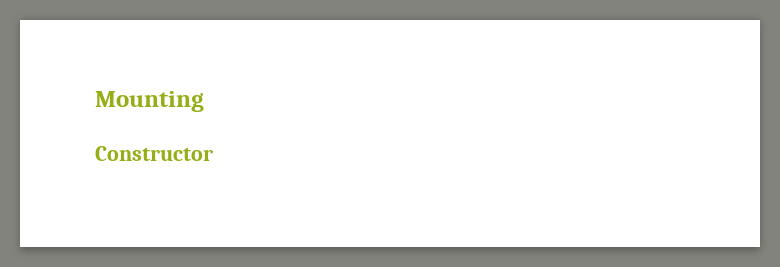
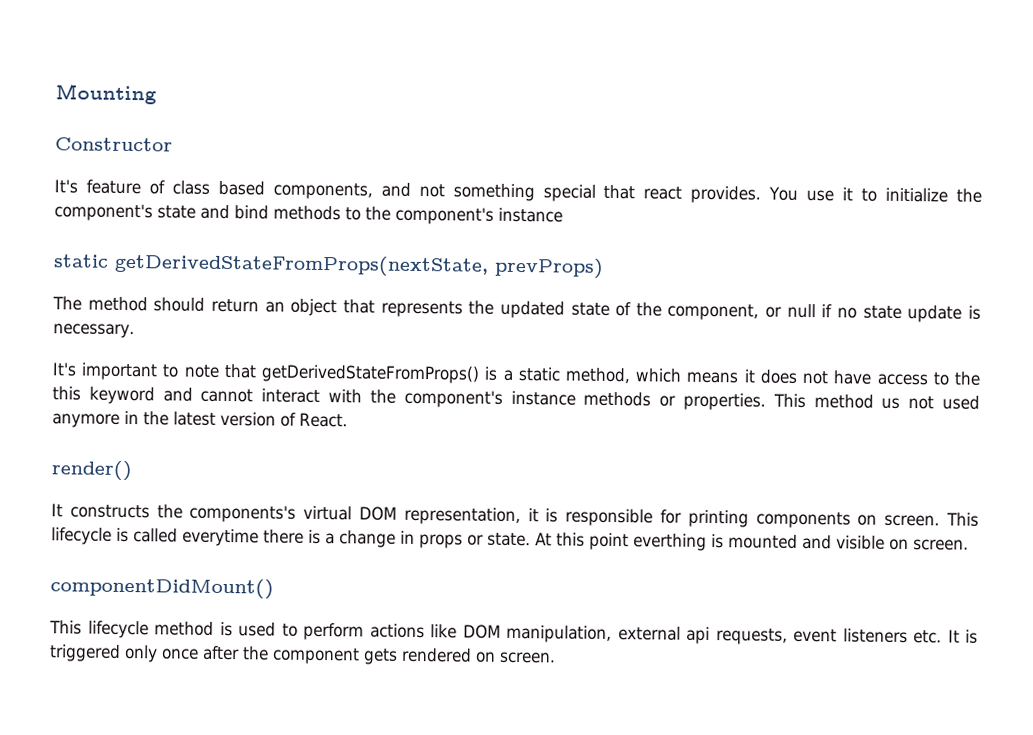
(213, 153) none -> [54,179,982,204] [54,203,563,225] [54,253,604,279] [52,296,981,323] [53,323,135,339] [52,362,981,386] [52,386,980,411] [52,410,348,428] [51,460,133,482] [51,503,979,529] [51,527,969,551] [50,577,274,600] [49,620,978,645] [49,644,556,665] // It's feature of class based components, and not something special that react provides. You use it to initialize the component's state and bind methods to the component's instance // static getDerivedStateFromProps(nextState, prevProps) // The method should return an object that represents the updated state of the component, or null if no state update is necessary. // It's important to note that getDerivedStateFromProps() is a static method, which means it does not have access to the this keyword and cannot interact with the component's instance methods or properties. This method us not used anymore in the latest version of React. // render() // It constructs the components's virtual DOM representation, it is responsible for printing components on screen. This lifecycle is called everytime there is a change in props or state. At this point everthing is mounted and visible on screen. // componentDidMount() // This lifecycle method is used to perform actions like DOM manipulation, external api requests, event listeners etc. It is triggered only once after the component gets rendered on screen.

